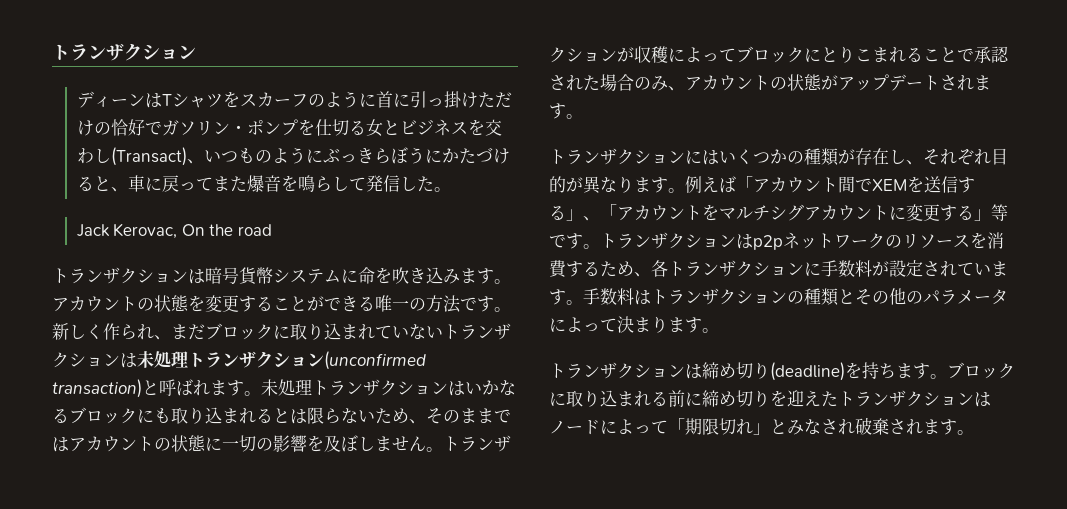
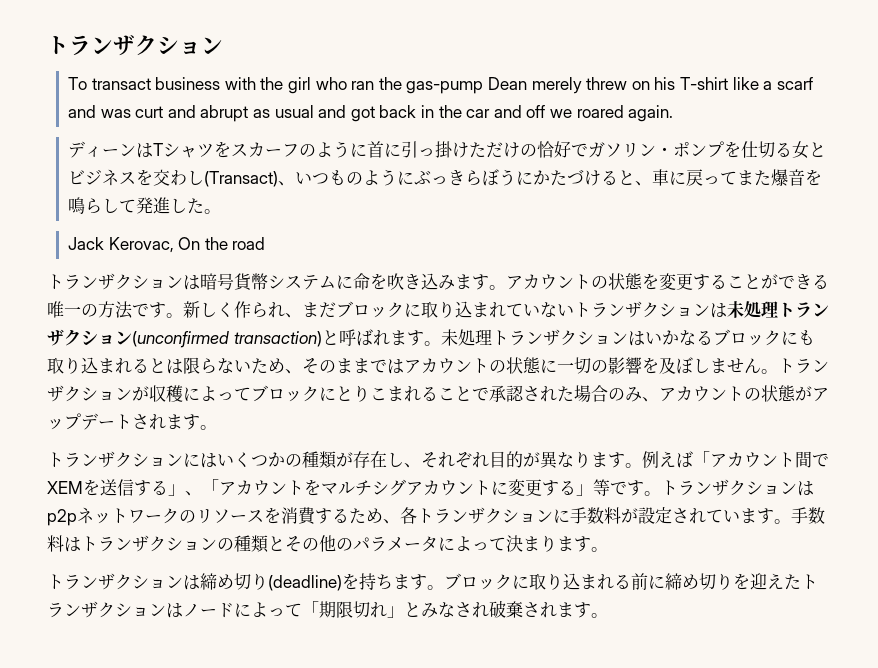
[52,43,196,61] トランザクション -> [47,35,223,56] [68,77,813,94] [68,105,674,122] トランザクション // To transact business with the girl who ran the gas-pump Dean merely threw on his T-shirt like a scarf and was curt and abrupt as usual and got back in the car and off we roared again.
[382,175,400,192] 信 -> [153,197,171,214] 進

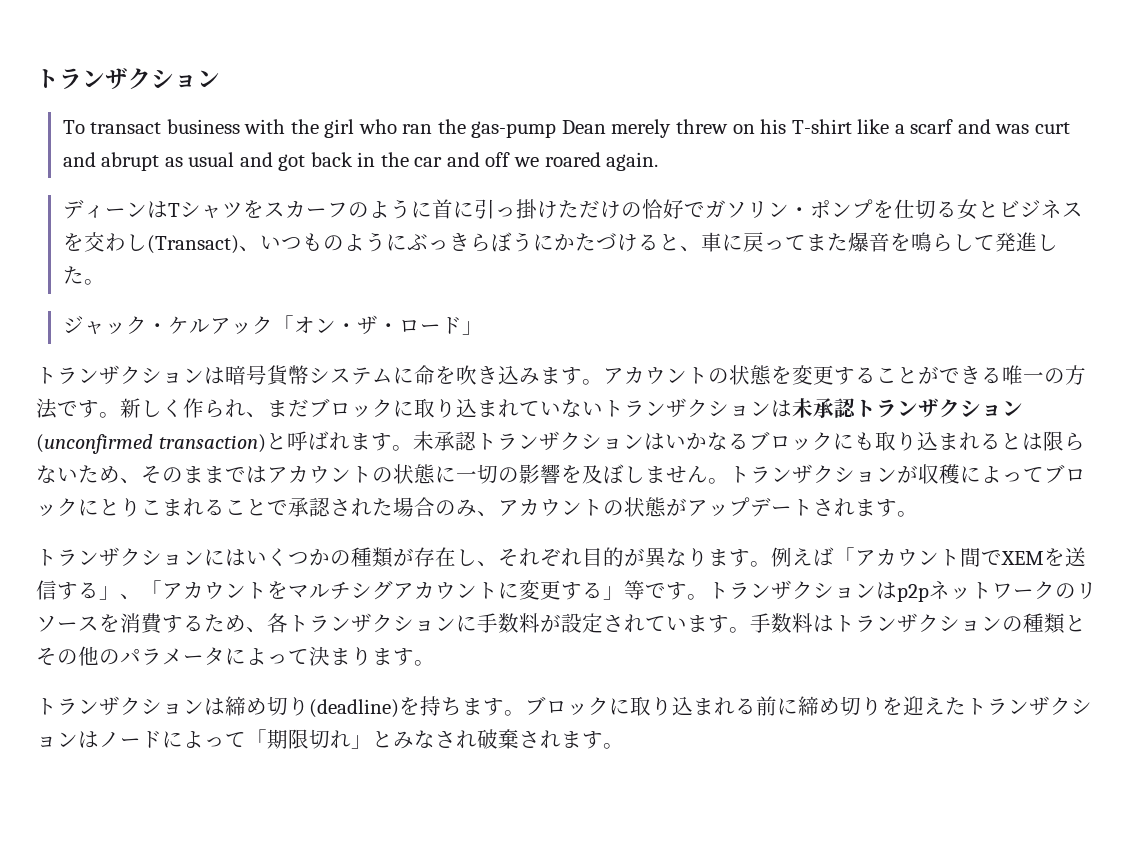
[68,237,266,253] Jack Kerovac, On the road -> [62,315,483,335] ジャック・ケルアック「オン・ザ・ロード」
[744,301,778,318] 処理 -> [813,398,856,418] 承認
[457,329,492,346] 処理 -> [433,431,477,451] 承認

